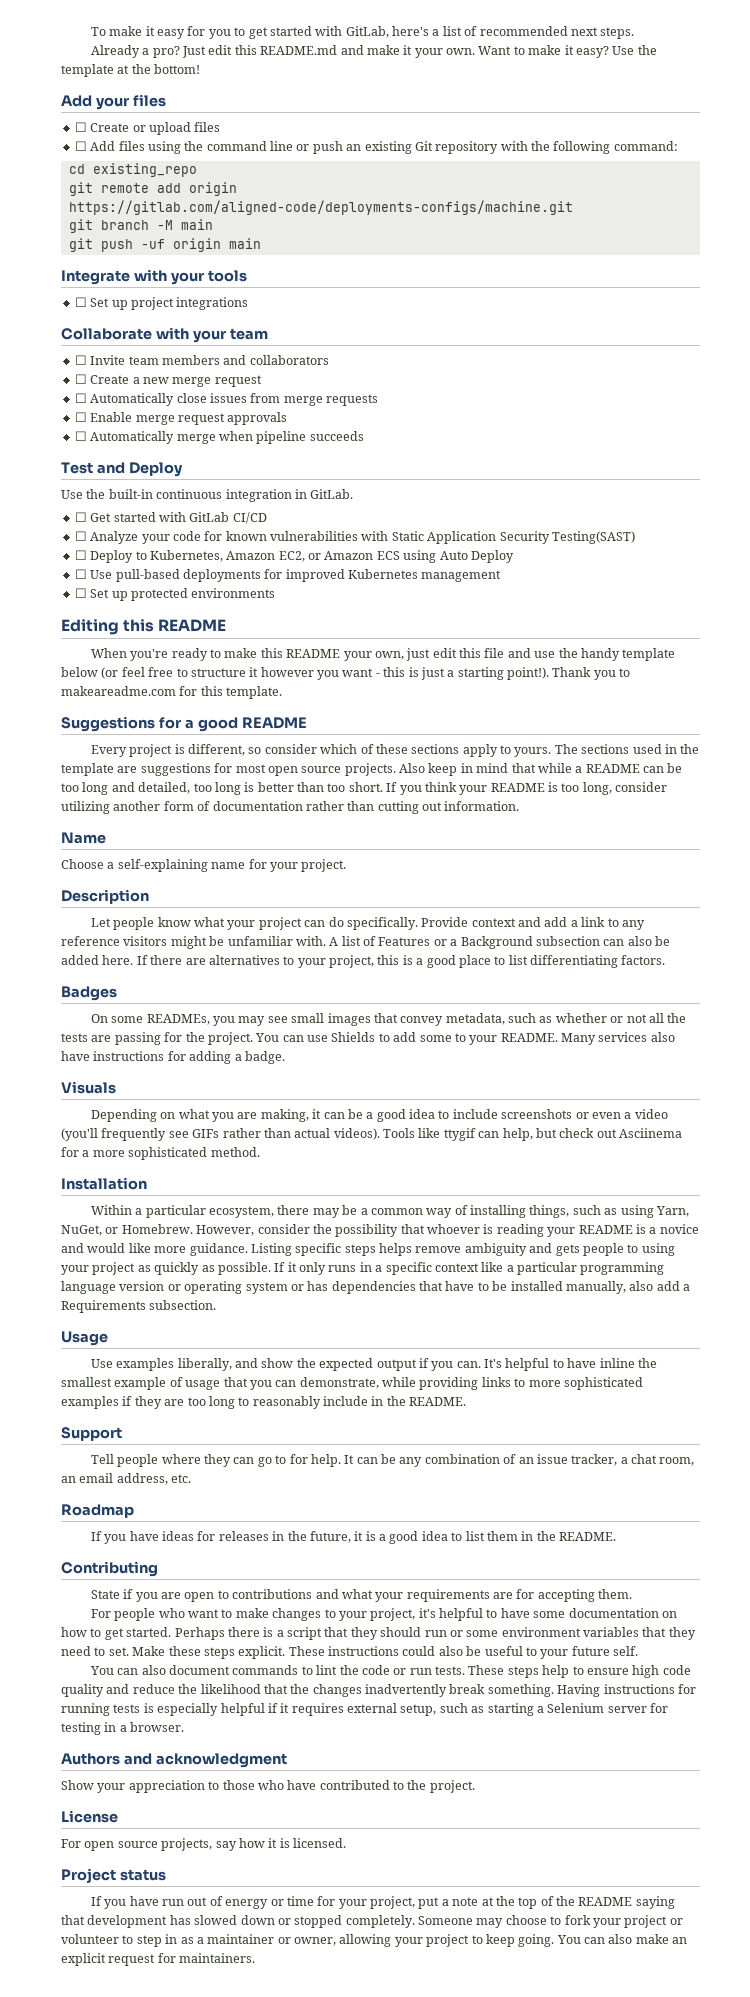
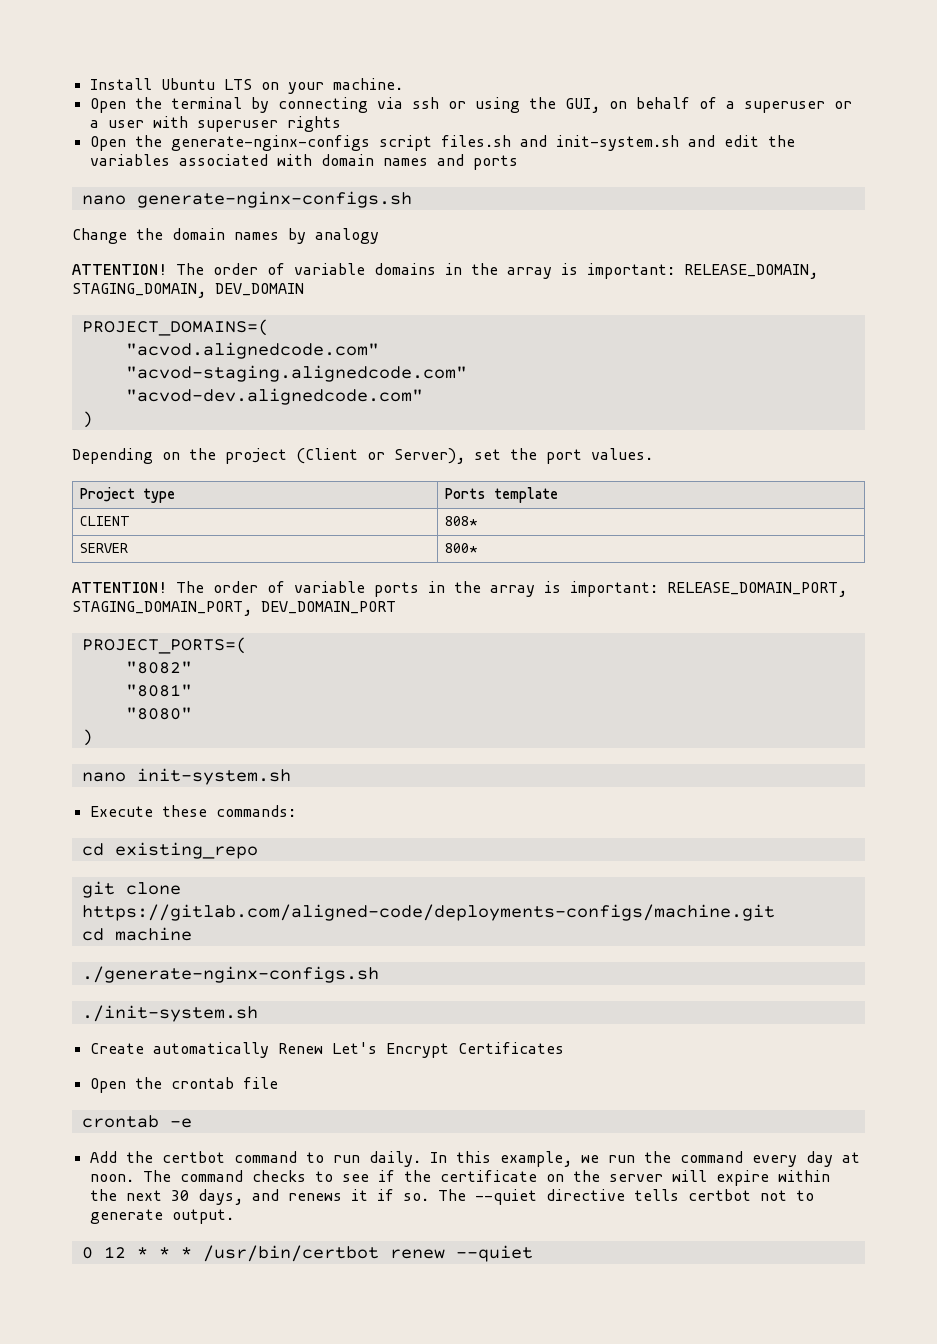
[90,26,635,39] [90,45,657,58] [61,64,201,77] [61,94,166,110] [74,122,221,135] [74,141,678,154] [68,163,197,177] [68,182,237,196] [68,200,573,215] [68,219,213,233] [68,238,261,252] [61,269,247,285] [74,297,249,310] [61,327,268,343] [74,355,329,365] [74,374,262,387] [74,393,378,406] [74,412,288,425] [74,431,364,444] [61,462,183,477] [61,489,354,502] [74,512,267,524] [74,531,635,544] [74,550,514,563] [74,569,502,582] [74,588,276,601] [61,619,227,635] [90,648,676,661] [61,667,631,680] [61,686,283,699] [61,716,307,732] [90,744,700,757] [61,763,683,776] [61,782,668,795] [61,801,520,814] [61,832,106,844] [61,859,347,872] [61,889,149,904] [90,917,645,930] [61,936,670,949] [61,955,666,968] [61,986,117,1001] [90,1013,687,1026] [61,1032,675,1045] [61,1051,285,1064] [61,1081,116,1094] [90,1109,668,1122] [61,1128,682,1141] [61,1147,260,1160] [61,1177,147,1190] [90,1205,689,1218] [61,1224,699,1237] [61,1243,675,1256] [61,1262,665,1275] [61,1281,690,1294] [61,1300,217,1313] [61,1331,108,1346] [90,1358,657,1371] [61,1377,643,1390] [61,1396,467,1409] [61,1427,122,1441] [90,1454,695,1467] [61,1473,192,1485] [61,1504,134,1518] [90,1531,617,1544] [61,1561,158,1577] [90,1589,633,1602] [90,1608,677,1621] [61,1627,696,1640] [61,1646,638,1659] [89,1665,691,1678] [61,1684,696,1697] [61,1703,668,1716] [61,1722,185,1735] [61,1753,287,1768] [61,1780,475,1793] [61,1810,118,1823] [61,1838,346,1851] [61,1868,166,1883] [90,1896,675,1909] [61,1915,683,1928] [61,1934,688,1947] [61,1953,256,1966] To make it easy for you to get started with GitLab, here's a list of recommended next steps. // Already a pro? Just edit this README.md and make it your own. Want to make it easy? Use the template at the bottom! // Add your files // ☐ Create or upload files // ☐ Add files using the command line or push an existing Git repository with the following command: // cd existing_repo // git remote add origin https://gitlab.com/aligned-code/deployments-configs/machine.git // git branch -M main // git push -uf origin main // Integrate with your tools // ☐ Set up project integrations // Collaborate with your team // ☐ Invite team members and collaborators // ☐ Create a new merge request // ☐ Automatically close issues from merge requests // ☐ Enable merge request approvals // ☐ Automatically merge when pipeline succeeds // Test and Deploy // Use the built-in continuous integration in GitLab. // ☐ Get started with GitLab CI/CD // ☐ Analyze your code for known vulnerabilities with Static Application Security Testing(SAST) // ☐ Deploy to Kubernetes, Amazon EC2, or Amazon ECS using Auto Deploy // ☐ Use pull-based deployments for improved Kubernetes management // ☐ Set up protected environments // Editing this README // When you're ready to make this README your own, just edit this file and use the handy template below (or feel free to structure it however you want - this is just a starting point!). Thank you to makeareadme.com for this template. // Suggestions for a good README // Every project is different, so consider which of these sections apply to yours. The sections used in the template are suggestions for most open source projects. Also keep in mind that while a README can be too long and detailed, too long is better than too short. If you think your README is too long, consider utilizing another form of documentation rather than cutting out information. // Name // Choose a self-explaining name for your project. // Description // Let people know what your project can do specifically. Provide context and add a link to any reference visitors might be unfamiliar with. A list of Features or a Background subsection can also be added here. If there are alternatives to your project, this is a good place to list differentiating factors. // Badges // On some READMEs, you may see small images that convey metadata, such as whether or not all the tests are passing for the project. You can use Shields to add some to your README. Many services also have instructions for adding a badge. // Visuals // Depending on what you are making, it can be a good idea to include screenshots or even a video (you'll frequently see GIFs rather than actual videos). Tools like ttygif can help, but check out Asciinema for a more sophisticated method. // Installation // Within a particular ecosystem, there may be a common way of installing things, such as using Yarn, NuGet, or Homebrew. However, consider the possibility that whoever is reading your README is a novice and would like more guidance. Listing specific steps helps remove ambiguity and gets people to using your project as quickly as possible. If it only runs in a specific context like a particular programming language version or operating system or has dependencies that have to be installed manually, also add a Requirements subsection. // Usage // Use examples liberally, and show the expected output if you can. It's helpful to have inline the smallest example of usage that you can demonstrate, while providing links to more sophisticated examples if they are too long to reasonably include in the README. // Support // Tell people where they can go to for help. It can be any combination of an issue tracker, a chat room, an email address, etc. // Roadmap // If you have ideas for releases in the future, it is a good idea to list them in the README. // Contributing // State if you are open to contributions and what your requirements are for accepting them. // For people who want to make changes to your project, it's helpful to have some documentation on how to get started. Perhaps there is a script that they should run or some environment variables that they need to set. Make these steps explicit. These instructions could also be useful to your future self. // You can also document commands to lint the code or run tests. These steps help to ensure high code quality and reduce the likelihood that the changes inadvertently break something. Having instructions for running tests is especially helpful if it requires external setup, such as starting a Selenium server for testing in a browser. // Authors and acknowledgment // Show your appreciation to those who have contributed to the project. // License // For open source projects, say how it is licensed. // Project status // If you have run out of energy or time for your project, put a note at the top of the README saying that development has slowed down or stopped completely. Someone may choose to fork your project or volunteer to step in as a maintainer or owner, allowing your project to keep going. You can also make an explicit request for maintainers. -> [89,78,403,94] [89,97,852,113] [89,116,341,132] [89,135,795,151] [89,154,518,170] [81,191,412,208] [72,228,379,244] [72,263,818,279] [72,283,304,298] [81,319,269,336] [125,342,379,359] [125,365,467,382] [125,388,423,405] [81,411,93,428] [72,448,653,464] [79,487,175,503] [444,487,558,503] [79,516,130,526] [444,516,477,526] [79,543,128,553] [444,543,477,553] [72,581,847,597] [72,601,396,616] [81,637,247,654] [125,661,192,674] [125,684,192,697] [125,707,192,720] [81,729,93,746] [81,768,291,785] [89,805,296,817] [81,842,258,859] [81,881,181,898] [81,904,775,921] [81,927,192,941] [81,966,379,983] [81,1005,258,1022] [89,1042,564,1058] [89,1077,278,1093] [81,1115,192,1128] [89,1151,860,1167] [89,1170,830,1186] [89,1189,814,1205] [89,1209,234,1224] [81,1245,533,1262] Install Ubuntu LTS on your machine. // Open the terminal by connecting via ssh or using the GUI, on behalf of a superuser or a user with superuser rights // Open the generate-nginx-configs script files.sh and init-system.sh and edit the variables associated with domain names and ports // nano generate-nginx-configs.sh // Change the domain names by analogy // ATTENTION! The order of variable domains in the array is important: RELEASE_DOMAIN, STAGING_DOMAIN, DEV_DOMAIN // PROJECT_DOMAINS=( // "acvod.alignedcode.com" // "acvod-staging.alignedcode.com" // "acvod-dev.alignedcode.com" // ) // Depending on the project (Client or Server), set the port values. // Project type | Ports template // CLIENT | 808* // SERVER | 800* // ATTENTION! The order of variable ports in the array is important: RELEASE_DOMAIN_PORT, STAGING_DOMAIN_PORT, DEV_DOMAIN_PORT // PROJECT_PORTS=( // "8082" // "8081" // "8080" // ) // nano init-system.sh // Execute these commands: // cd existing_repo // git clone https://gitlab.com/aligned-code/deployments-configs/machine.git // cd machine // ./generate-nginx-configs.sh // ./init-system.sh // Create automatically Renew Let's Encrypt Certificates // Open the crontab file // crontab -e // Add the certbot command to run daily. In this example, we run the command every day at noon. The command checks to see if the certificate on the server will expire within the next 30 days, and renews it if so. The --quiet directive tells certbot not to generate output. // 0 12 * * * /usr/bin/certbot renew --quiet

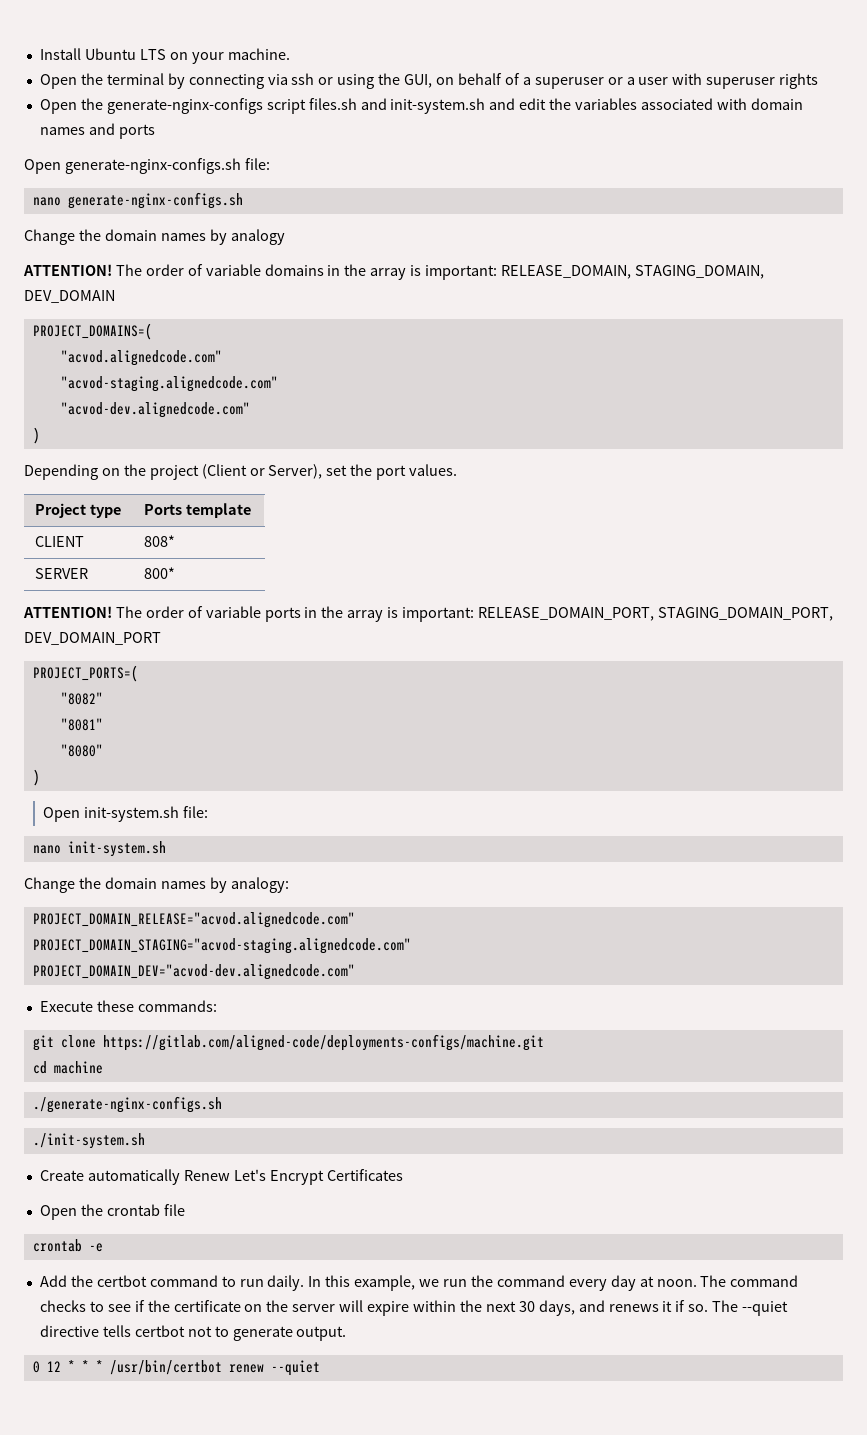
(518, 162) none -> [24,158,270,174] // Open generate-nginx-configs.sh file:
(93, 737) none -> [42,806,208,822] // Open init-system.sh file:
(291, 776) none -> [24,877,289,893] [32,912,355,928] [32,938,411,954] [32,964,355,980] // Change the domain names by analogy: // PROJECT_DOMAIN_RELEASE="acvod.alignedcode.com" // PROJECT_DOMAIN_STAGING="acvod-staging.alignedcode.com" // PROJECT_DOMAIN_DEV="acvod-dev.alignedcode.com"
[81,842,258,859] // cd existing_repo -> (217, 1006) none

